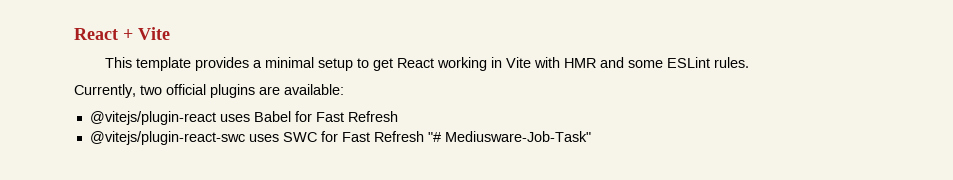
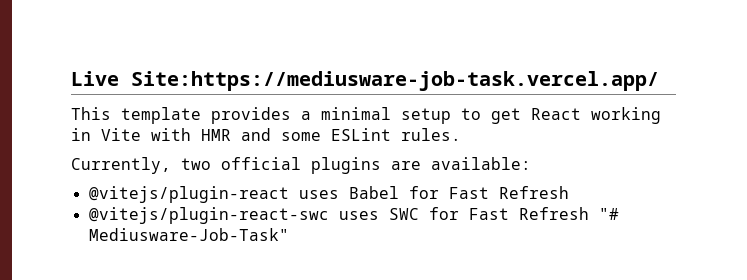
[74,27,170,40] React + Vite -> [71,71,659,91] Live Site:https://mediusware-job-task.vercel.app/

